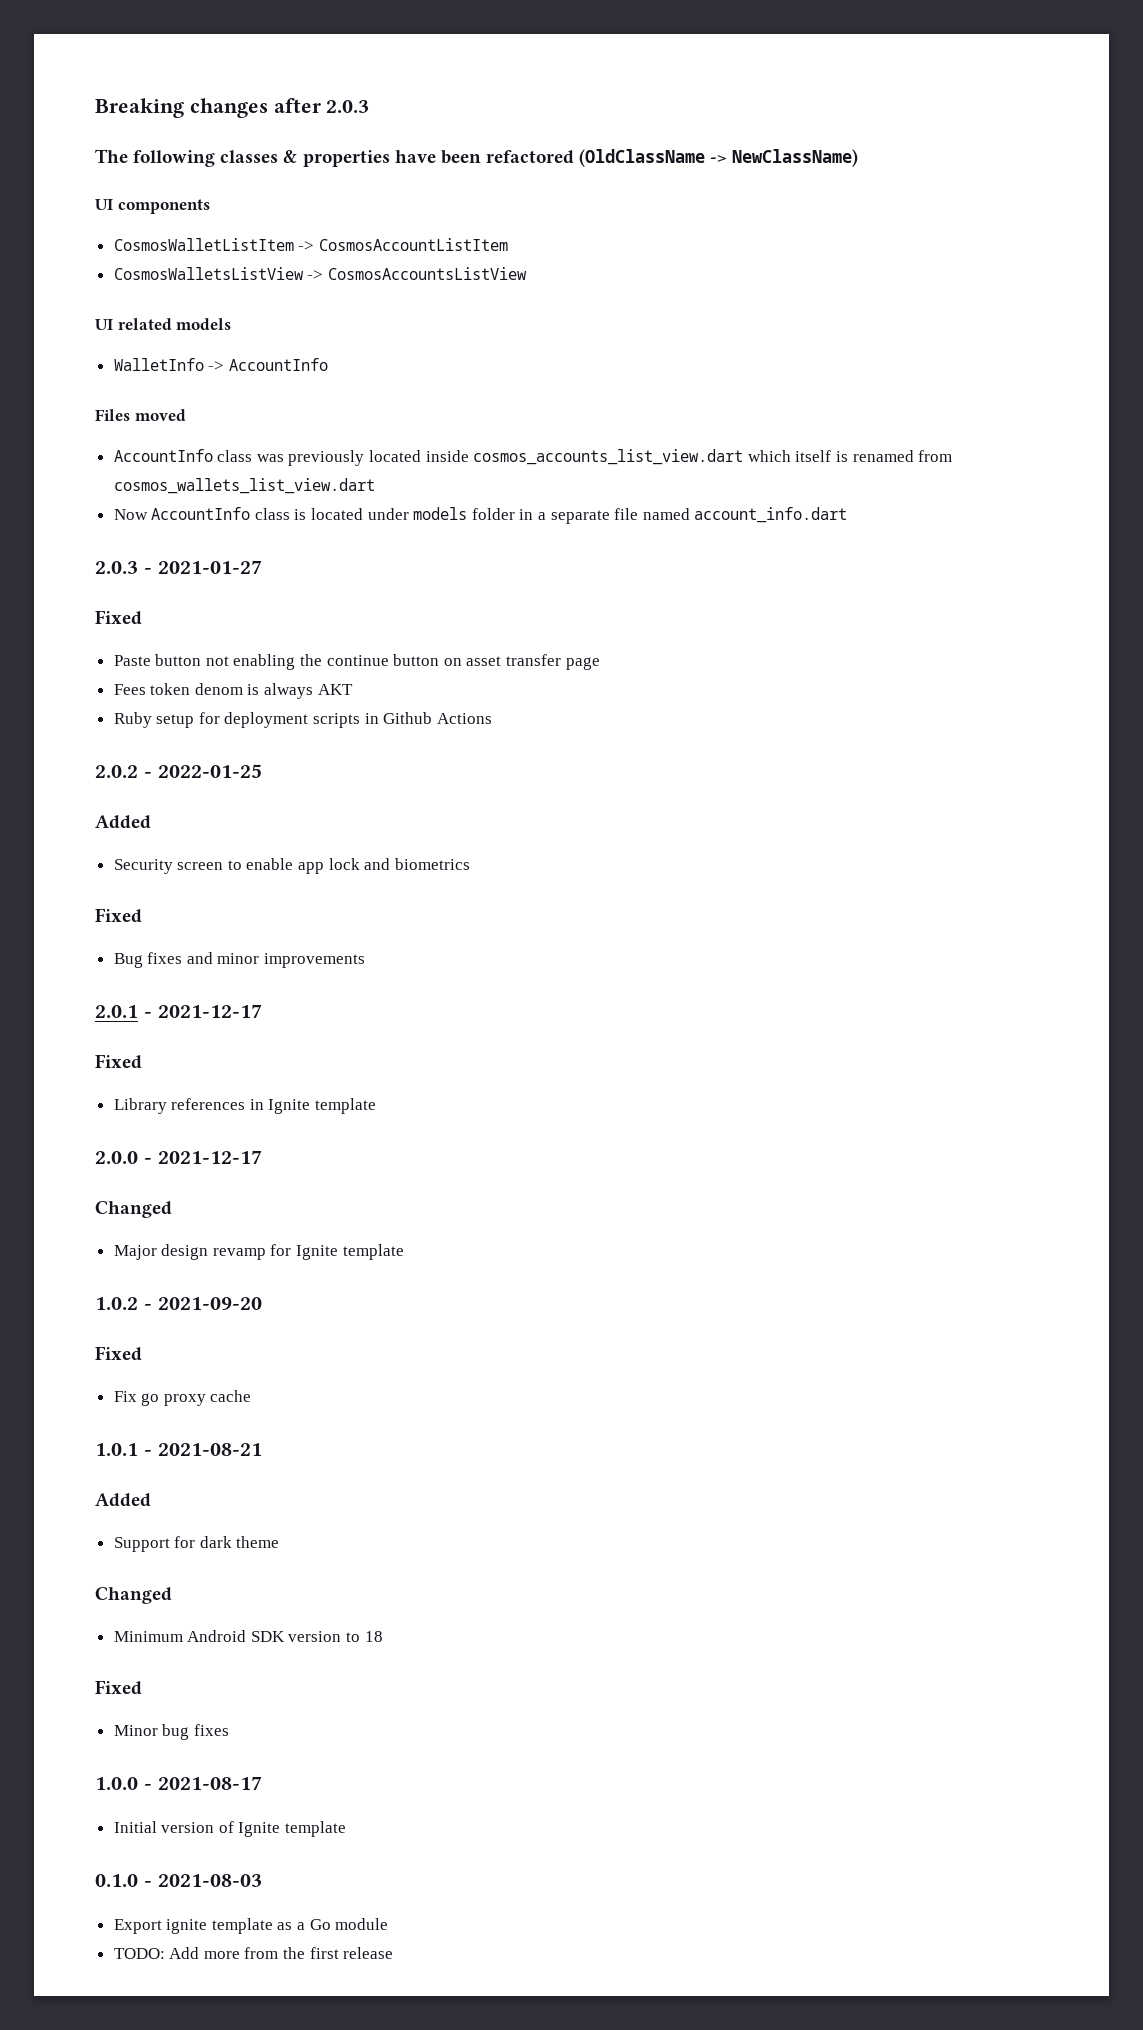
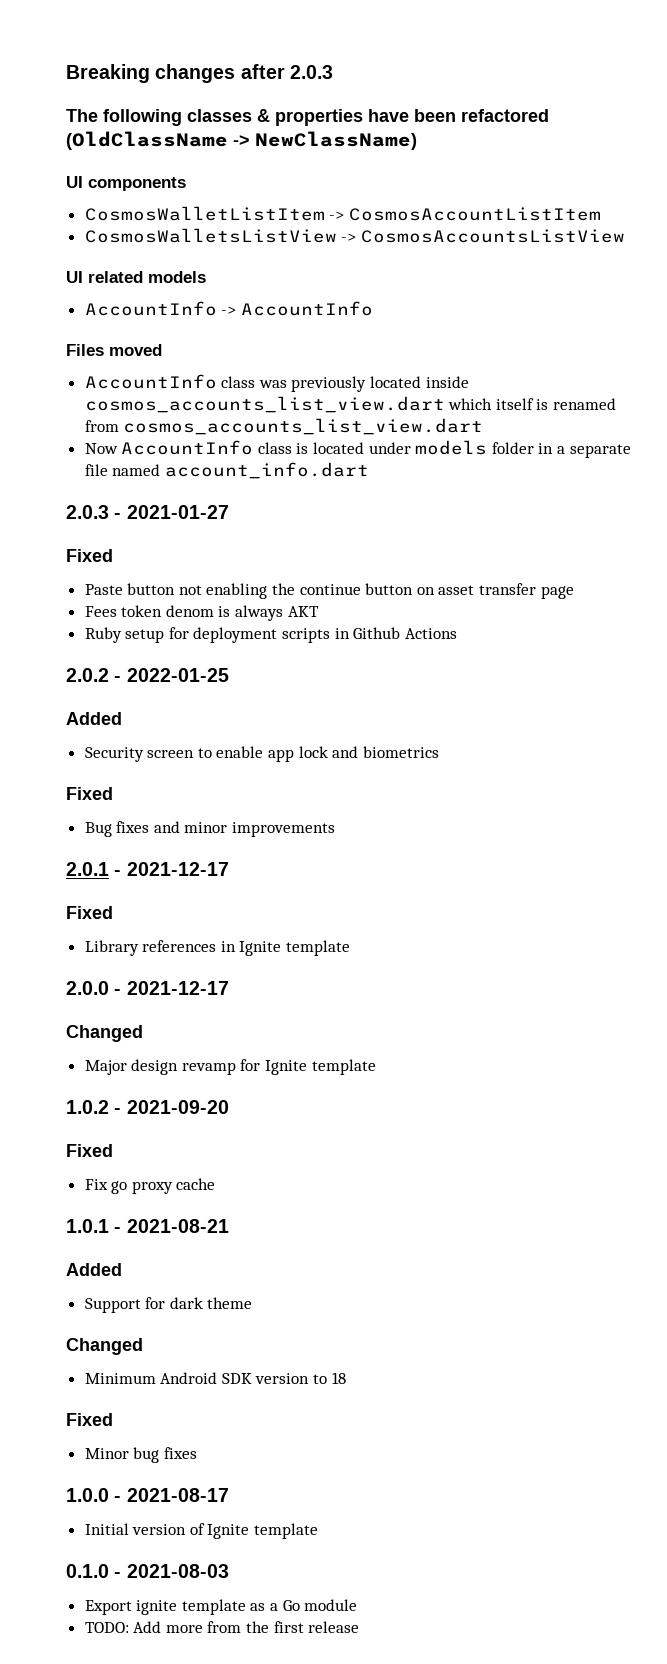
[113,358,204,371] WalletInfo -> [84,301,217,316] AccountInfo
[113,478,375,494] cosmos_wallets_list_view.dart -> [123,418,484,435] cosmos_accounts_list_view.dart

